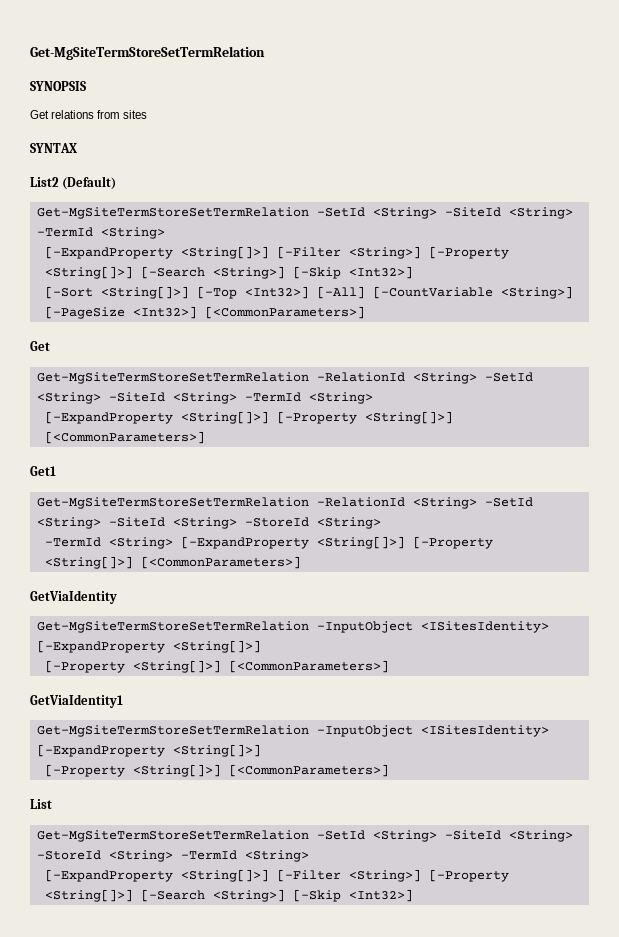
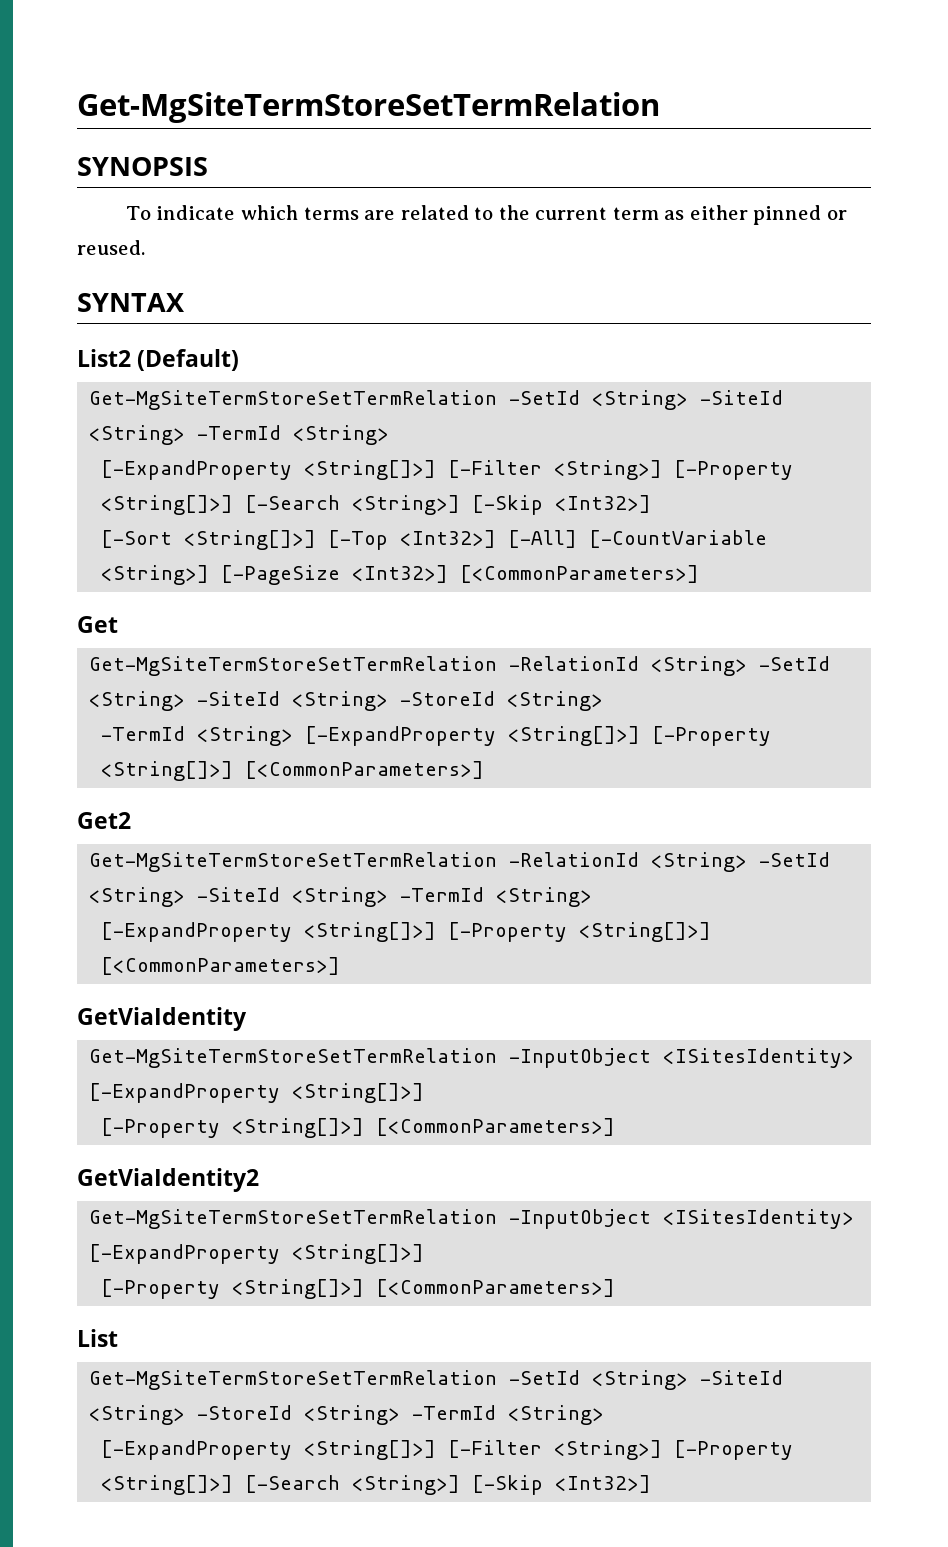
[30,110,148,119] Get relations from sites -> [125,205,847,225] [77,240,145,255] To indicate which terms are related to the current term as either pinned or reused.
[244,392,373,404] [44,411,453,424] [44,431,205,444] [30,466,56,476] [36,497,533,509] [36,517,381,529] [44,537,173,549] -TermId <String> // [-ExpandProperty <String[]>] [-Property <String[]>] [<CommonParameters>] // Get1 // Get-MgSiteTermStoreSetTermRelation -RelationId <String> -SetId <String> -SiteId <String> -StoreId <String> // -TermId <String> -> [400,691,604,711] [101,726,772,746] [101,761,485,781] [77,812,131,829] [89,852,831,872] [89,887,593,907] -StoreId <String> // -TermId <String> [-ExpandProperty <String[]>] [-Property <String[]>] [<CommonParameters>] // Get2 // Get-MgSiteTermStoreSetTermRelation -RelationId <String> -SetId <String> -SiteId <String> -TermId <String> //
[30,694,123,708] GetViaIdentity1 -> [77,1168,259,1192] GetViaIdentity2

